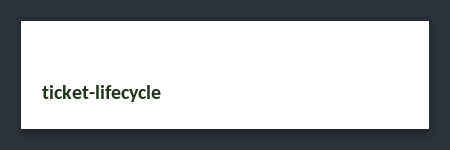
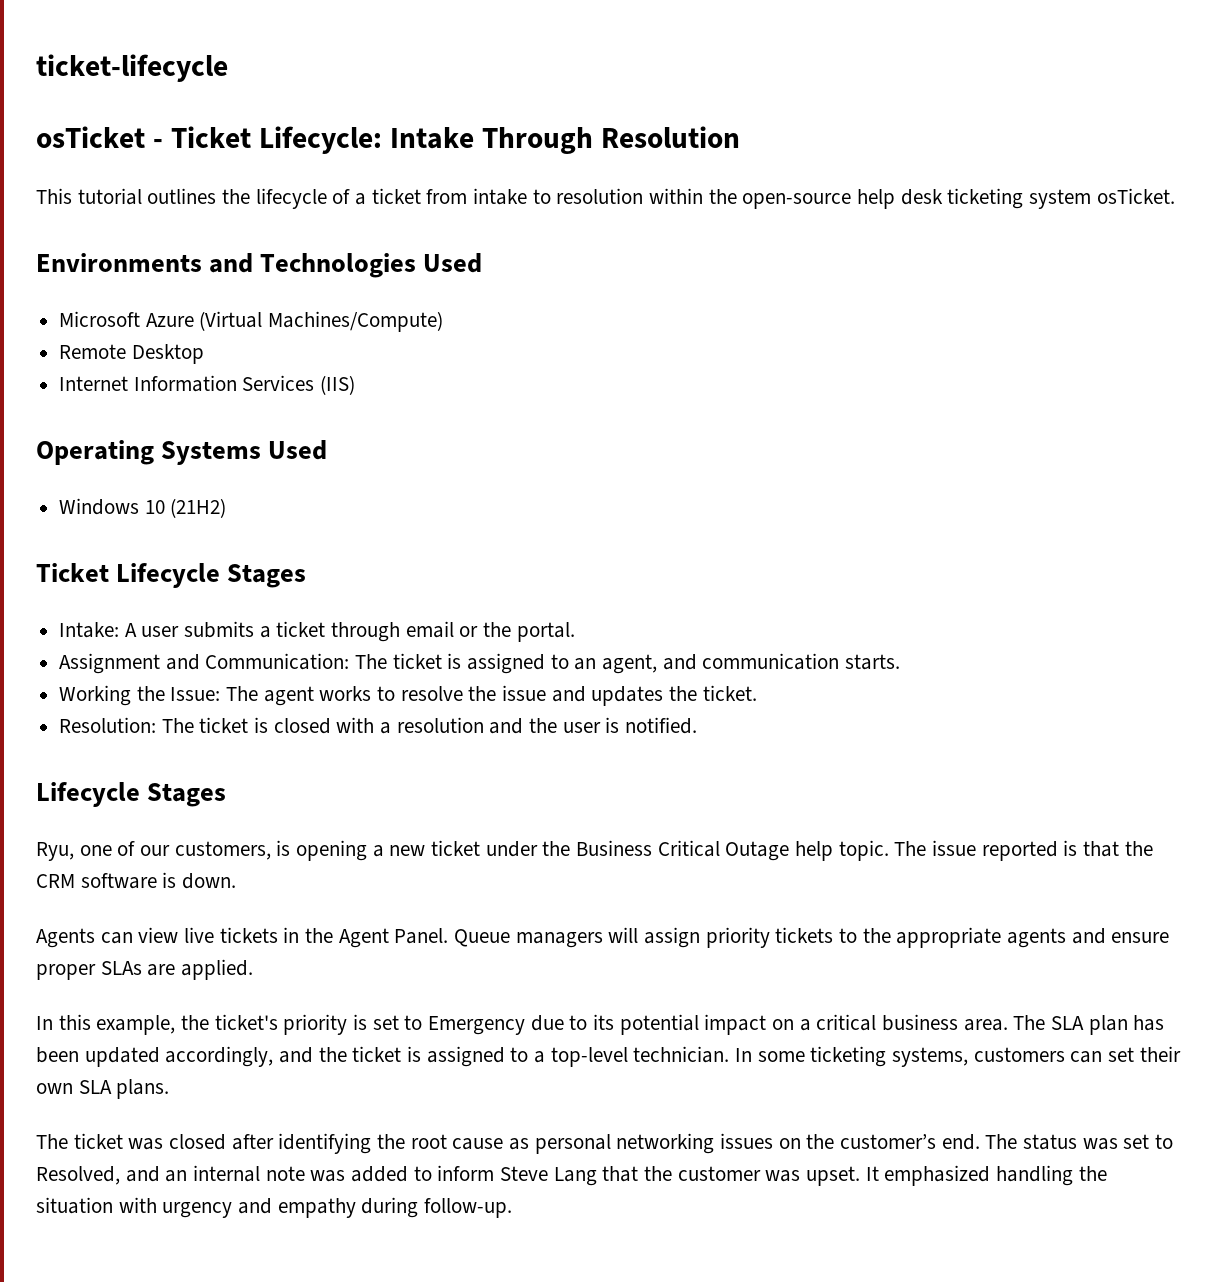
(161, 93) none -> [36,126,740,154] [36,188,1175,209] [36,253,483,278] [59,311,444,332] [59,344,204,364] [59,375,356,395] [36,440,328,465] [59,498,227,518] [36,563,307,588] [59,621,575,642] [59,653,901,674] [59,685,757,706] [59,717,698,734] [36,782,227,807] [36,840,1153,861] [36,872,237,889] [36,927,1170,948] [36,959,254,980] [36,1014,1165,1035] [36,1046,1181,1067] [36,1079,170,1099] [36,1133,1174,1154] [36,1165,1107,1186] [36,1197,513,1218] // osTicket - Ticket Lifecycle: Intake Through Resolution // This tutorial outlines the lifecycle of a ticket from intake to resolution within the open-source help desk ticketing system osTicket. // Environments and Technologies Used // Microsoft Azure (Virtual Machines/Compute) // Remote Desktop // Internet Information Services (IIS) // Operating Systems Used // Windows 10 (21H2) // Ticket Lifecycle Stages // Intake: A user submits a ticket through email or the portal. // Assignment and Communication: The ticket is assigned to an agent, and communication starts. // Working the Issue: The agent works to resolve the issue and updates the ticket. // Resolution: The ticket is closed with a resolution and the user is notified. // Lifecycle Stages // Ryu, one of our customers, is opening a new ticket under the Business Critical Outage help topic. The issue reported is that the CRM software is down. // Agents can view live tickets in the Agent Panel. Queue managers will assign priority tickets to the appropriate agents and ensure proper SLAs are applied. // In this example, the ticket's priority is set to Emergency due to its potential impact on a critical business area. The SLA plan has been updated accordingly, and the ticket is assigned to a top-level technician. In some ticketing systems, customers can set their own SLA plans. // The ticket was closed after identifying the root cause as personal networking issues on the customer’s end. The status was set to Resolved, and an internal note was added to inform Steve Lang that the customer was upset. It emphasized handling the situation with urgency and empathy during follow-up.

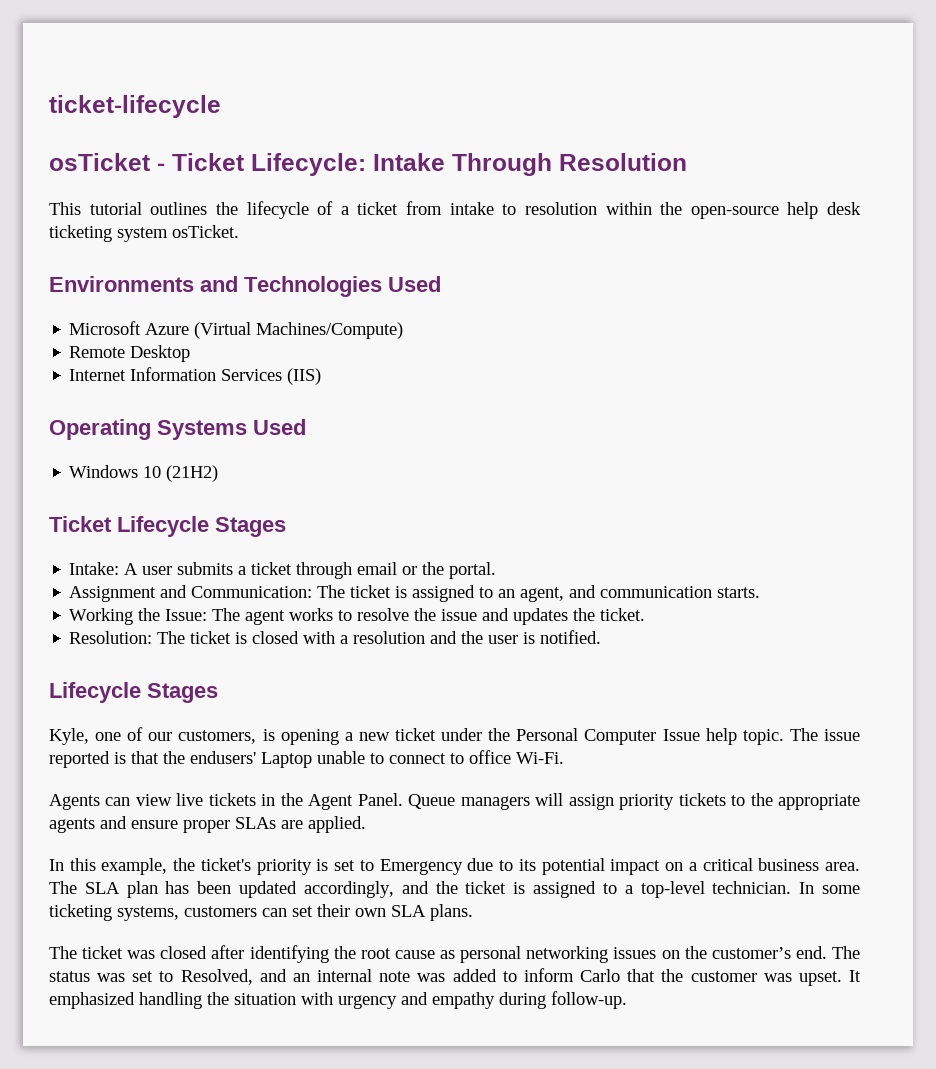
[36,842,74,861] Ryu, -> [49,728,89,745] Kyle,
[576,840,790,861] Business Critical Outage -> [516,728,700,745] Personal Computer Issue
[36,872,237,889] CRM software is down. -> [190,750,564,768] endusers' Laptop unable to connect to office Wi-Fi.
[500,1166,597,1186] Steve Lang -> [580,969,621,982] Carlo

